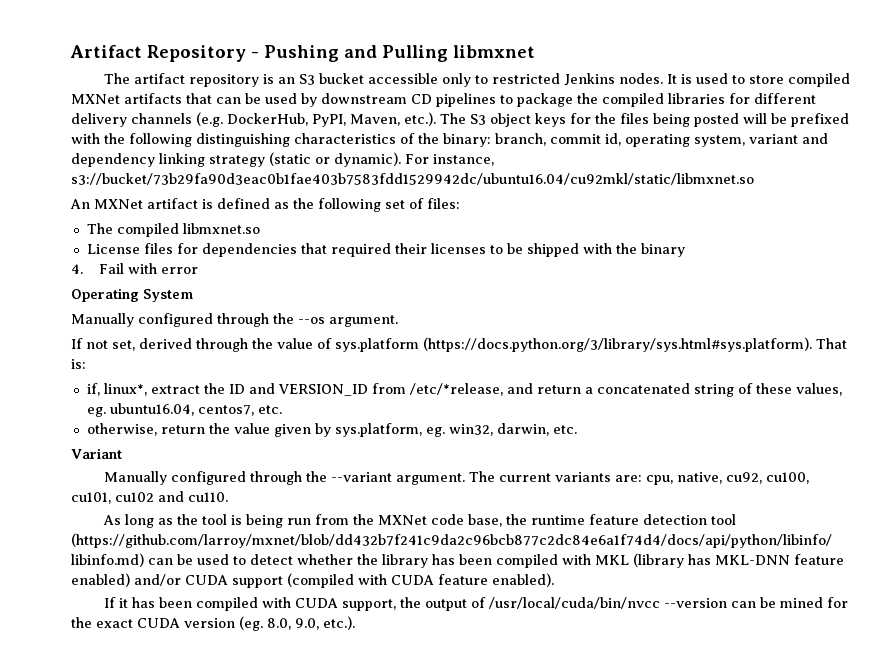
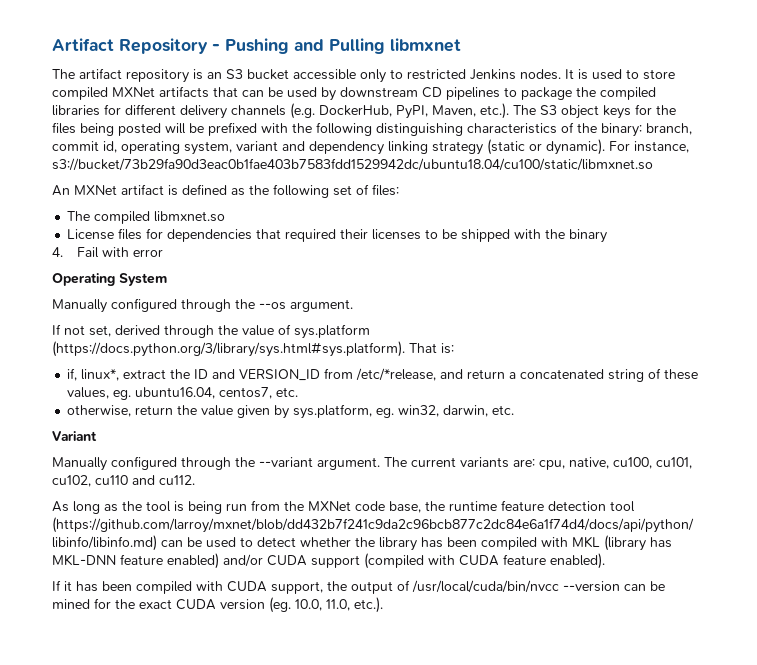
[71,173,754,185] s3://bucket/73b29fa90d3eac0b1fae403b7583fdd1529942dc/ubuntu16.04/cu92mkl/static/libmxnet.so -> [52,158,653,171] s3://bucket/73b29fa90d3eac0b1fae403b7583fdd1529942dc/ubuntu18.04/cu100/static/libmxnet.so
[725,472,762,484] cu92, -> (609, 463) none
[115,491,228,502] cu102 and cu110. -> [52,475,195,487] cu102, cu110 and cu112.
[267,618,319,630] 8.0, 9.0, -> [295,599,350,611] 10.0, 11.0,

